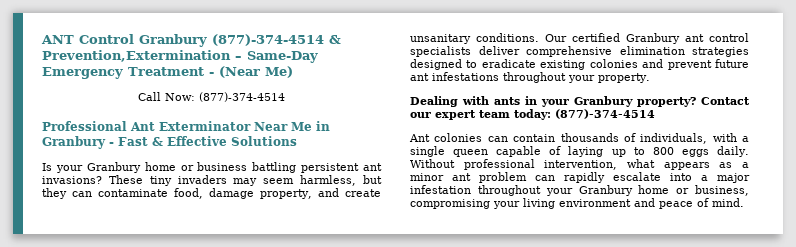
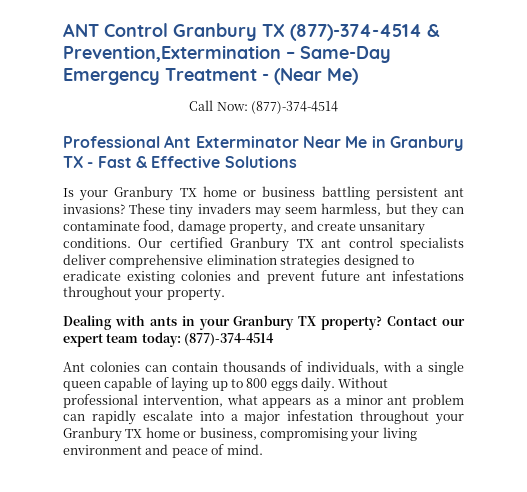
(207, 40) none -> [262,24,285,37] TX
(106, 142) none -> [63,156,83,168] TX
(141, 167) none -> [179,188,197,197] TX
(680, 38) none -> [296,239,314,248] TX
(633, 101) none -> [298,316,317,326] TX
(633, 190) none -> [125,429,143,438] TX

